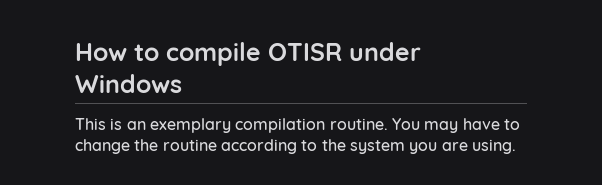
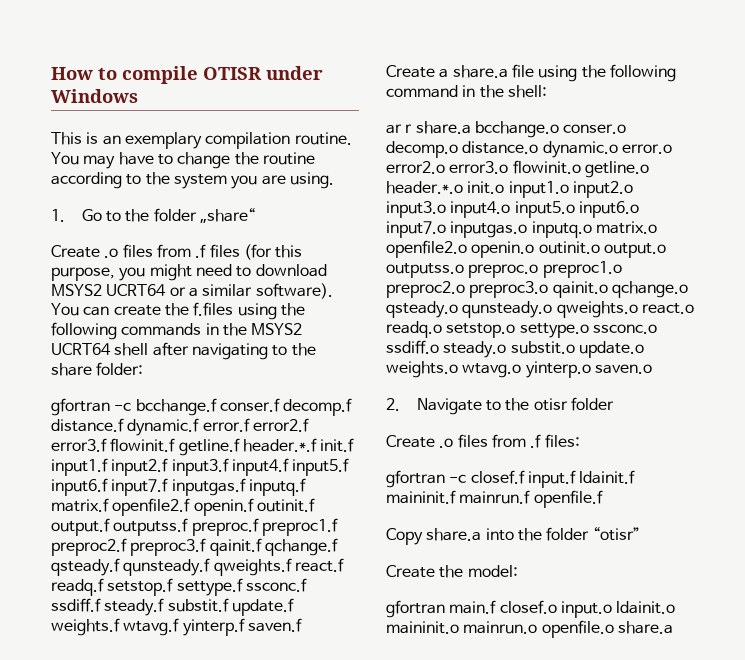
(516, 146) none -> [51,208,255,223] [51,244,303,260] [51,264,327,281] [51,283,333,299] [51,302,305,320] [51,322,303,340] [51,342,316,360] [51,362,144,376] [51,398,353,416] [51,418,309,436] [51,438,355,456] [51,458,350,476] [51,478,306,496] [51,498,315,516] [51,518,338,536] [51,538,338,556] [51,558,344,576] [51,578,307,596] [51,598,294,616] [51,618,302,636] [386,64,676,82] [386,85,547,98] [386,121,627,138] [386,141,672,158] [386,160,649,178] [386,181,633,198] [386,201,639,218] [386,221,657,238] [386,240,666,258] [386,261,622,278] [386,281,688,298] [386,301,694,318] [386,321,657,338] [386,340,644,358] [386,361,652,378] [386,397,614,415] [386,434,580,448] [386,470,636,488] [386,490,603,508] [386,527,640,545] [386,565,518,578] [386,600,676,618] [386,620,673,638] // 1. Go to the folder „share“ // Create .o files from .f files (for this purpose, you might need to download MSYS2 UCRT64 or a similar software). You can create the f.files using the following commands in the MSYS2 UCRT64 shell after navigating to the share folder: // gfortran -c bcchange.f conser.f decomp.f distance.f dynamic.f error.f error2.f error3.f flowinit.f getline.f header.*.f init.f input1.f input2.f input3.f input4.f input5.f input6.f input7.f inputgas.f inputq.f matrix.f openfile2.f openin.f outinit.f output.f outputss.f preproc.f preproc1.f preproc2.f preproc3.f qainit.f qchange.f qsteady.f qunsteady.f qweights.f react.f readq.f setstop.f settype.f ssconc.f ssdiff.f steady.f substit.f update.f weights.f wtavg.f yinterp.f saven.f // Create a share.a file using the following command in the shell: // ar r share.a bcchange.o conser.o decomp.o distance.o dynamic.o error.o error2.o error3.o flowinit.o getline.o header.*.o init.o input1.o input2.o input3.o input4.o input5.o input6.o input7.o inputgas.o inputq.o matrix.o openfile2.o openin.o outinit.o output.o outputss.o preproc.o preproc1.o preproc2.o preproc3.o qainit.o qchange.o qsteady.o qunsteady.o qweights.o react.o readq.o setstop.o settype.o ssconc.o ssdiff.o steady.o substit.o update.o weights.o wtavg.o yinterp.o saven.o // 2. Navigate to the otisr folder // Create .o files from .f files: // gfortran -c closef.f input.f ldainit.f maininit.f mainrun.f openfile.f // Copy share.a into the folder “otisr” // Create the model: // gfortran main.f closef.o input.o ldainit.o maininit.o mainrun.o openfile.o share.a

